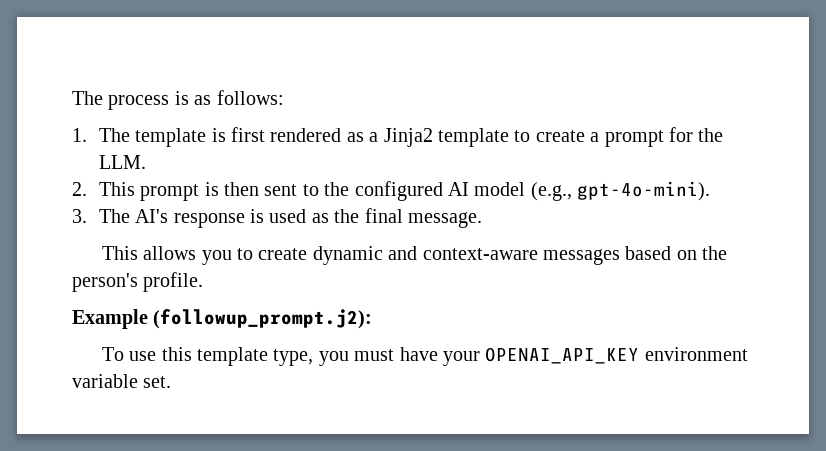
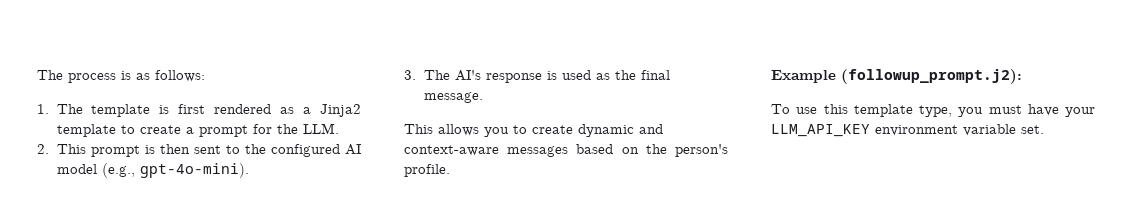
[485,347,640,364] OPENAI_API_KEY -> [771,124,870,137] LLM_API_KEY

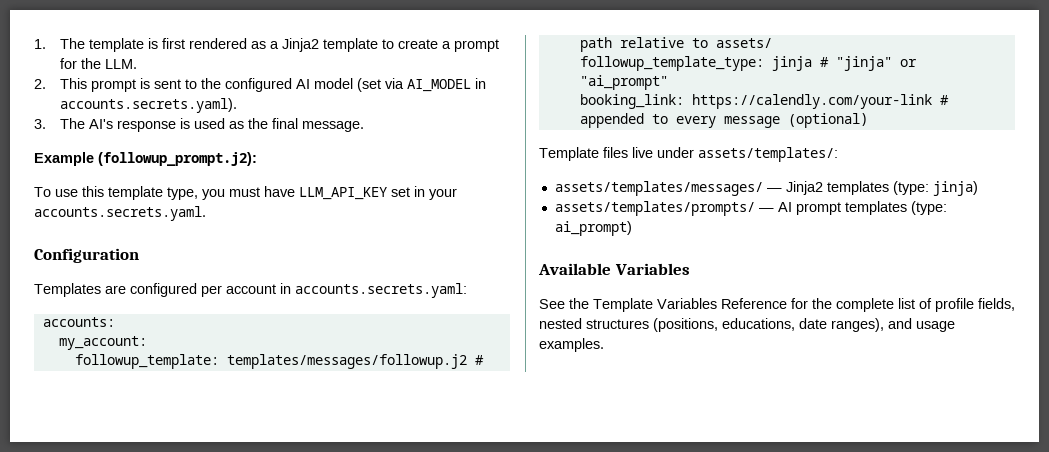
[37,70,205,83] The process is as follows: // -> (34, 44) none
[159,144,190,154] then -> (151, 83) none
[101,163,249,178] (e.g., gpt-4o-mini). -> [357,78,487,92] [60,98,238,113] (set via AI_MODEL in accounts.secrets.yaml).
[404,124,663,137] [404,144,728,157] [404,164,450,177] // This allows you to create dynamic and context-aware messages based on the person's profile. -> (365, 126) none
[1065,107,1095,117] [771,124,1044,137] your LLM_API_KEY environment variable set. -> [299,186,457,200] [34,206,206,221] [34,248,139,263] [34,283,467,298] [42,317,115,327] [58,336,147,350] [74,354,484,369] [579,37,772,52] [579,56,917,71] [579,75,668,90] [579,94,949,109] [579,113,868,128] [539,147,838,162] [554,181,978,196] [554,201,947,216] [554,221,632,236] [538,263,690,275] [539,298,1015,312] [539,318,955,332] [539,338,604,352] LLM_API_KEY set in your accounts.secrets.yaml. // Configuration // Templates are configured per account in accounts.secrets.yaml: // accounts: // my_account: // followup_template: templates/messages/followup.j2 # path relative to assets/ // followup_template_type: jinja # "jinja" or "ai_prompt" // booking_link: https://calendly.com/your-link # appended to every message (optional) // Template files live under assets/templates/: // assets/templates/messages/ — Jinja2 templates (type: jinja) // assets/templates/prompts/ — AI prompt templates (type: ai_prompt) // Available Variables // See the Template Variables Reference for the complete list of profile fields, nested structures (positions, educations, date ranges), and usage examples.

